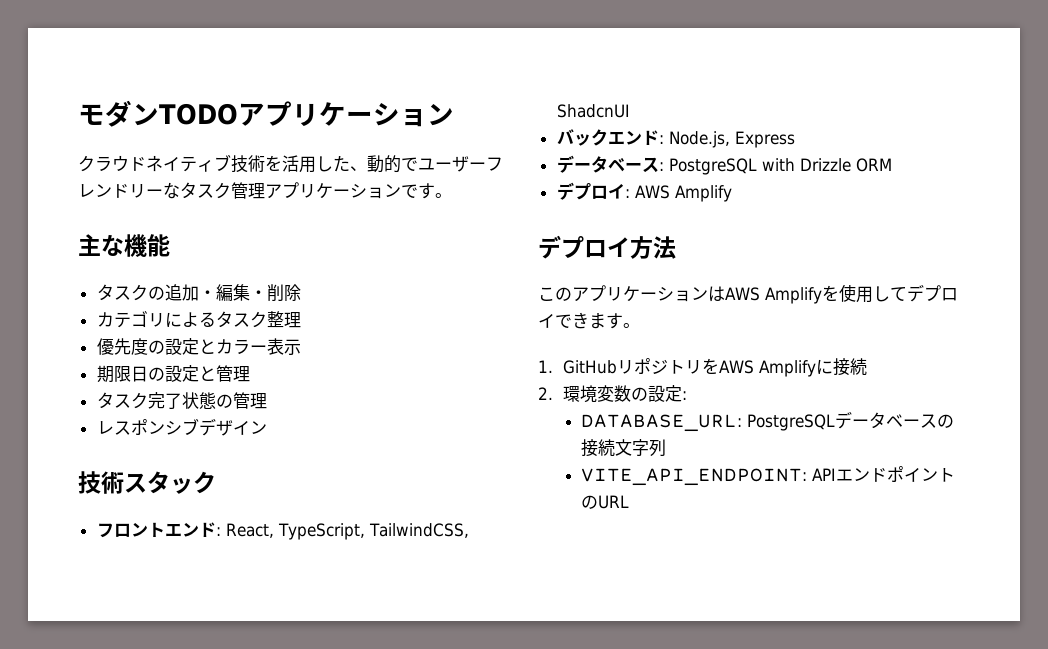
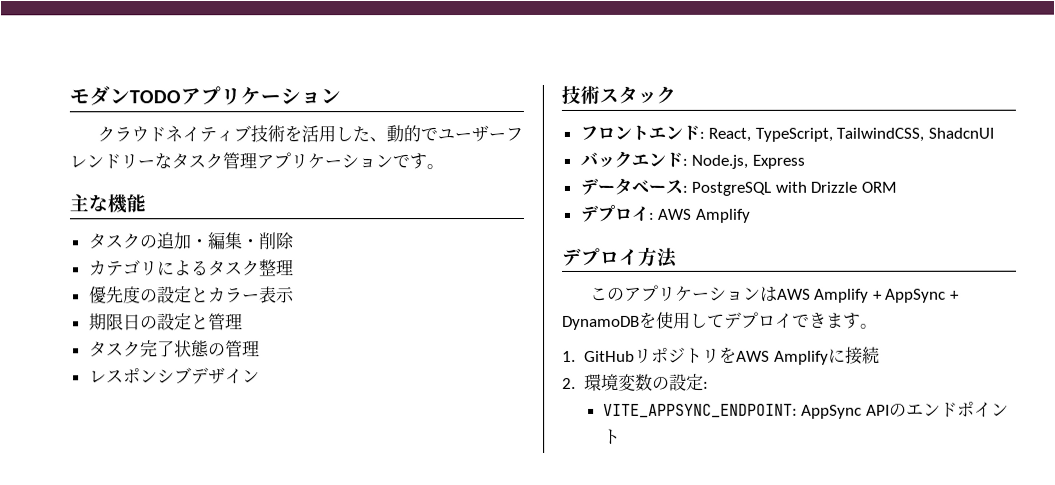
(822, 295) none -> [872,288,961,303] [562,315,640,330] + AppSync + DynamoDB
[581,411,955,432] [581,439,667,457] [581,468,837,486] DATABASE_URL: PostgreSQLデータベースの接続文字列 // VITE_API_ENDPOINT: API -> [602,403,908,419] VITE_APPSYNC_ENDPOINT: AppSync APIの
[581,495,630,509] のURL -> (621, 436) none

